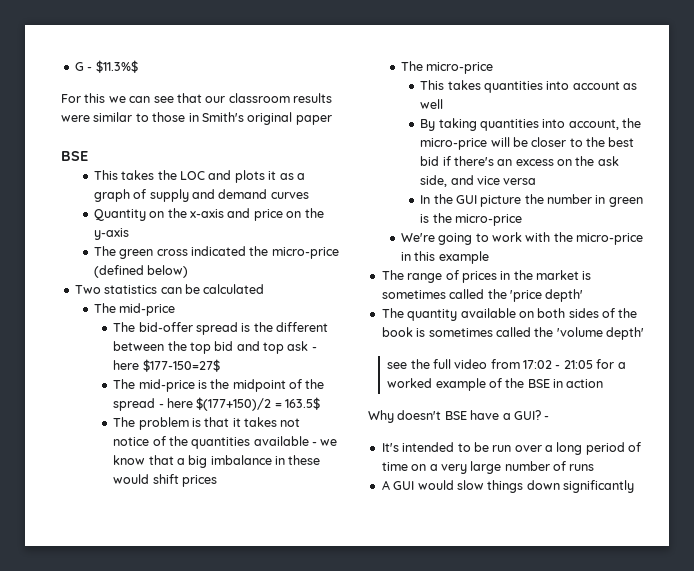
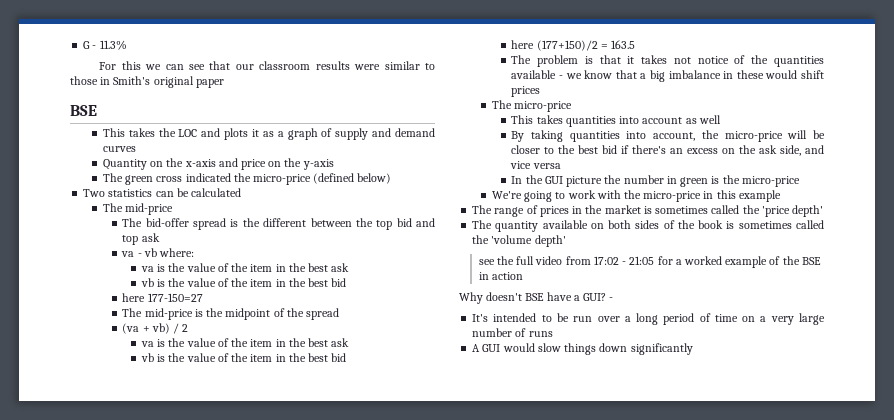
[95,60,138,73] $11.3%$ -> [99,40,127,50] 11.3%
[311,347,317,351] [113,359,220,372] - here $177-150=27$ -> [121,248,195,257] [140,263,350,272] [140,278,347,287] [122,293,203,302] // va - vb where: // va is the value of the item in the best ask // vb is the value of the item in the best bid // here 177-150=27
[158,397,321,411] - here $(177+150)/2 = 163.5$ -> [122,323,189,334] [140,338,350,347] [140,353,347,362] [511,40,636,51] // (va + vb) / 2 // va is the value of the item in the best ask // vb is the value of the item in the best bid // here (177+150)/2 = 163.5

